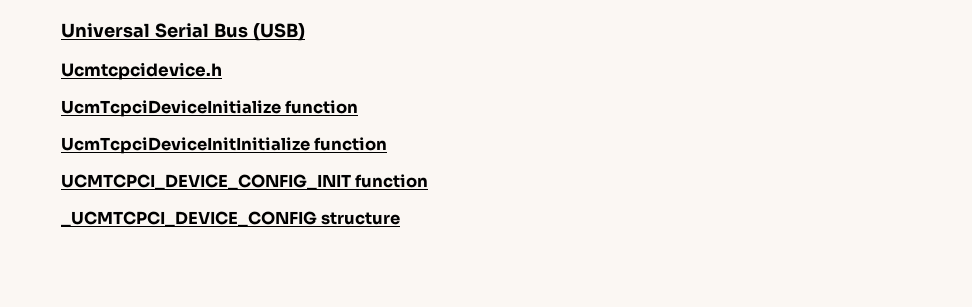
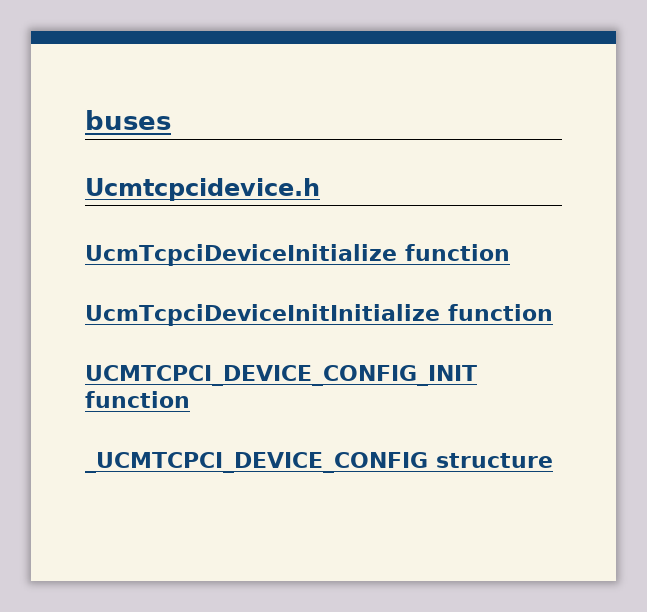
[61,23,305,41] Universal Serial Bus (USB) -> [85,110,171,130] buses

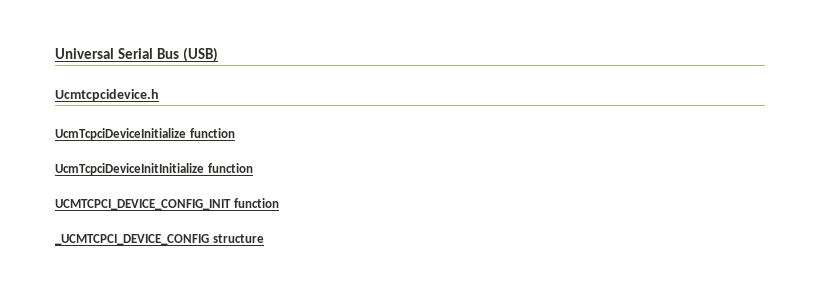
[85,110,171,130] buses -> [55,47,218,62] Universal Serial Bus (USB)

